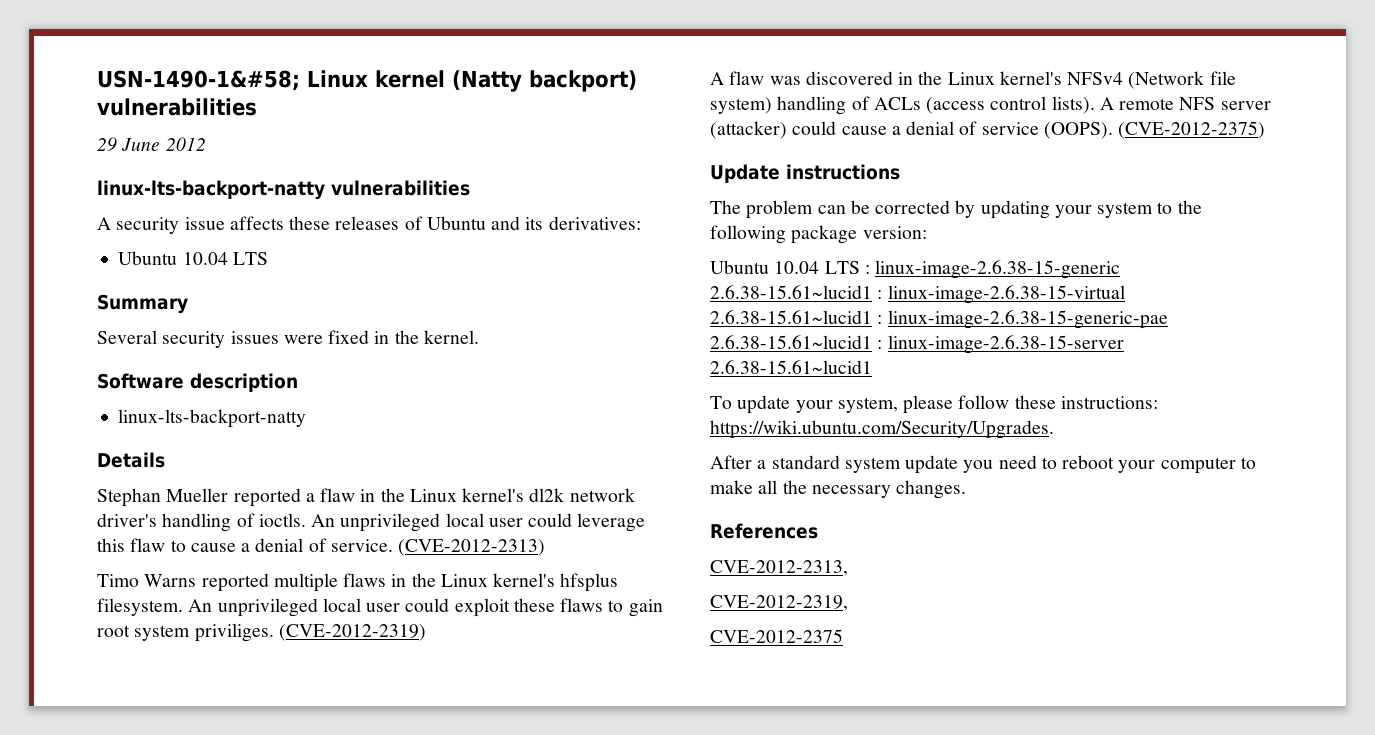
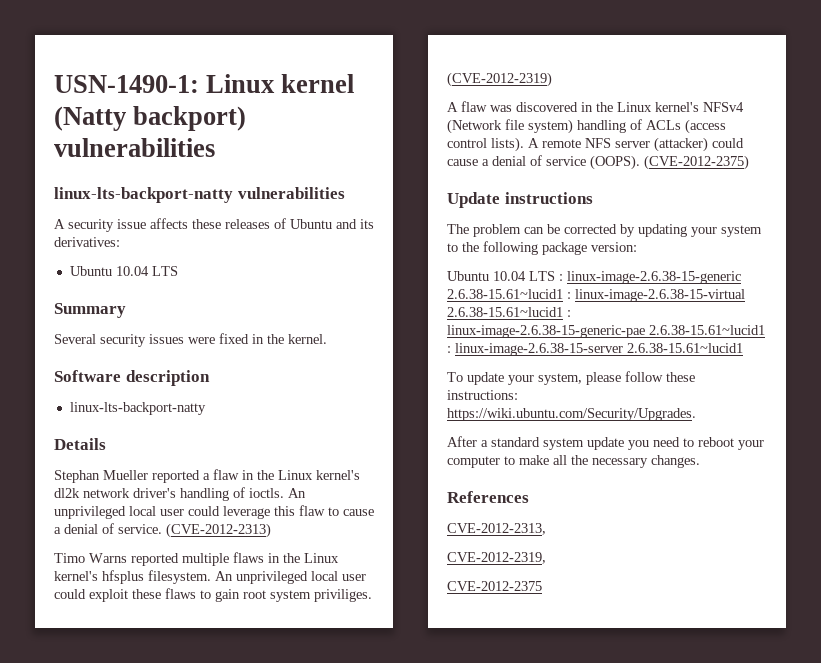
[97,70,300,91] USN-1490-1&#58; -> [54,75,199,93] USN-1490-1:
[97,137,206,151] // 29 June 2012 -> (215, 147) none

